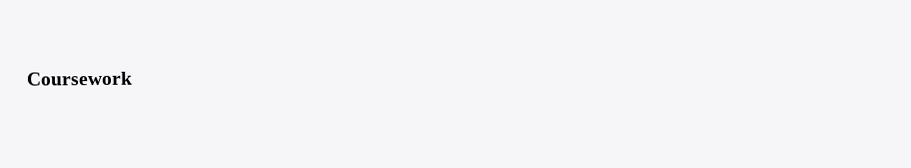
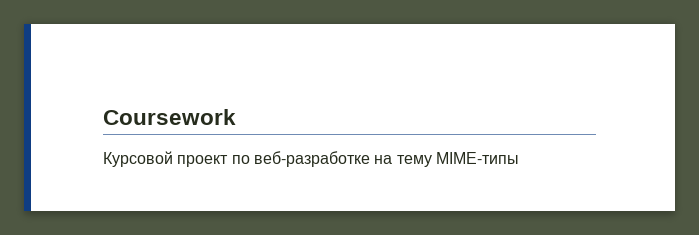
(132, 78) none -> [103,151,519,167] // Курсовой проект по веб-разработке на тему MIME-типы

